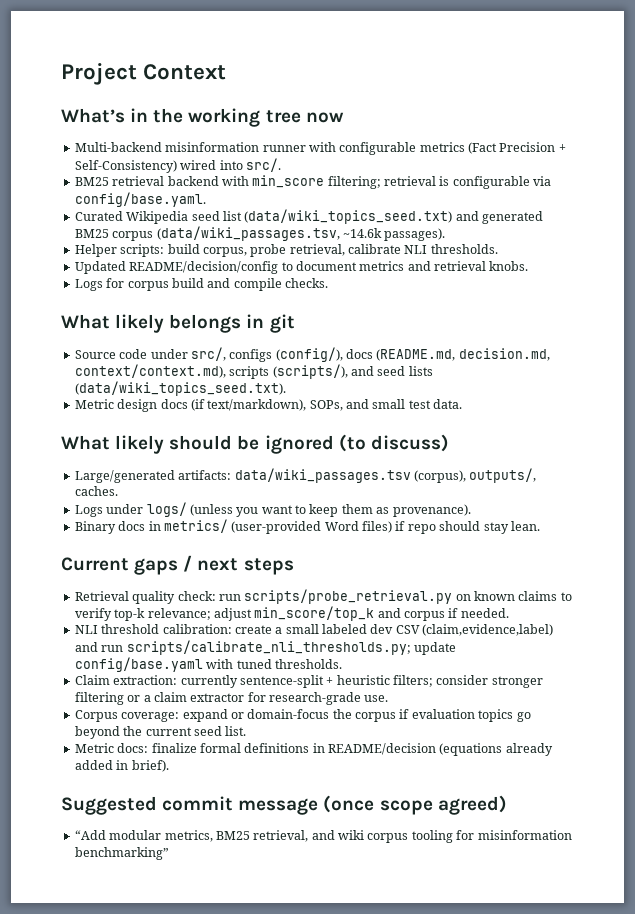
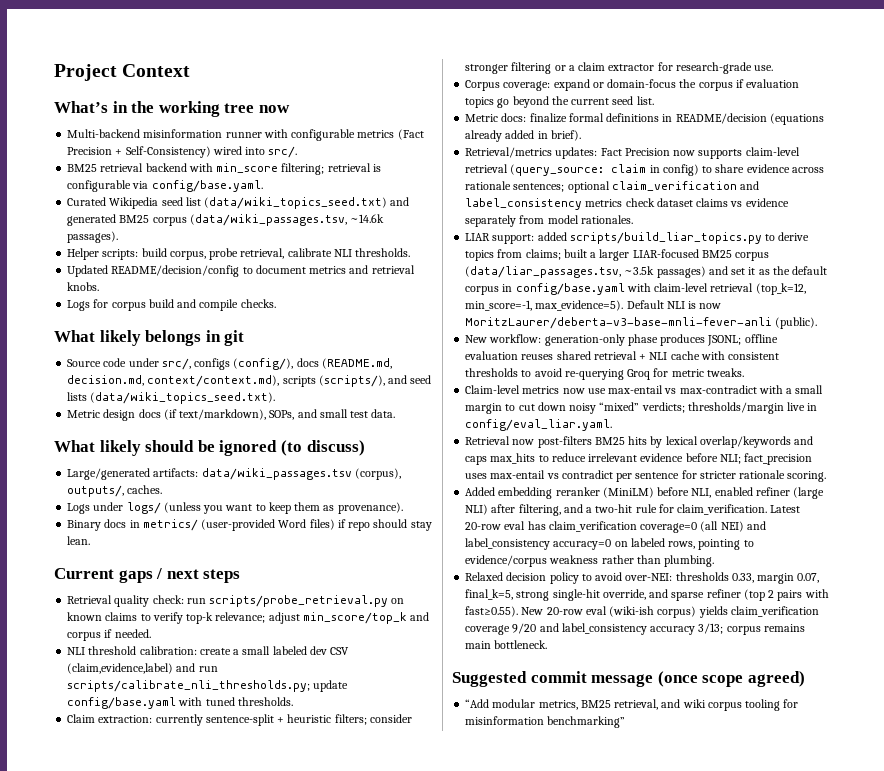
(169, 766) none -> [465,147,800,159] [465,164,824,176] [465,181,760,193] [465,198,789,210] [465,215,633,227] [465,232,810,244] [465,249,770,261] [465,266,828,278] [465,283,806,295] [465,300,722,311] [465,317,818,329] [465,334,778,346] [465,351,780,360] [465,368,744,380] [465,385,824,394] [465,402,818,414] [465,419,613,431] [465,436,814,448] [465,453,813,465] [465,470,827,482] [465,487,825,499] [465,504,801,516] [465,521,766,533] [465,538,754,550] [465,555,715,567] [465,572,820,584] [465,589,829,601] [465,606,819,618] [465,623,805,635] [465,640,548,649] // Retrieval/metrics updates: Fact Precision now supports claim-level retrieval (query_source: claim in config) to share evidence across rationale sentences; optional claim_verification and label_consistency metrics check dataset claims vs evidence separately from model rationales. // LIAR support: added scripts/build_liar_topics.py to derive topics from claims; built a larger LIAR-focused BM25 corpus (data/liar_passages.tsv, ~3.5k passages) and set it as the default corpus in config/base.yaml with claim-level retrieval (top_k=12, min_score=-1, max_evidence=5). Default NLI is now MoritzLaurer/deberta-v3-base-mnli-fever-anli (public). // New workflow: generation-only phase produces JSONL; offline evaluation reuses shared retrieval + NLI cache with consistent thresholds to avoid re-querying Groq for metric tweaks. // Claim-level metrics now use max-entail vs max-contradict with a small margin to cut down noisy “mixed” verdicts; thresholds/margin live in config/eval_liar.yaml. // Retrieval now post-filters BM25 hits by lexical overlap/keywords and caps max_hits to reduce irrelevant evidence before NLI; fact_precision uses max-entail vs contradict per sentence for stricter rationale scoring. // Added embedding reranker (MiniLM) before NLI, enabled refiner (large NLI) after filtering, and a two-hit rule for claim_verification. Latest 20-row eval has claim_verification coverage=0 (all NEI) and label_consistency accuracy=0 on labeled rows, pointing to evidence/corpus weakness rather than plumbing. // Relaxed decision policy to avoid over-NEI: thresholds 0.33, margin 0.07, final_k=5, strong single-hit override, and sparse refiner (top 2 pairs with fast≥0.55). New 20-row eval (wiki-ish corpus) yields claim_verification coverage 9/20 and label_consistency accuracy 3/13; corpus remains main bottleneck.

